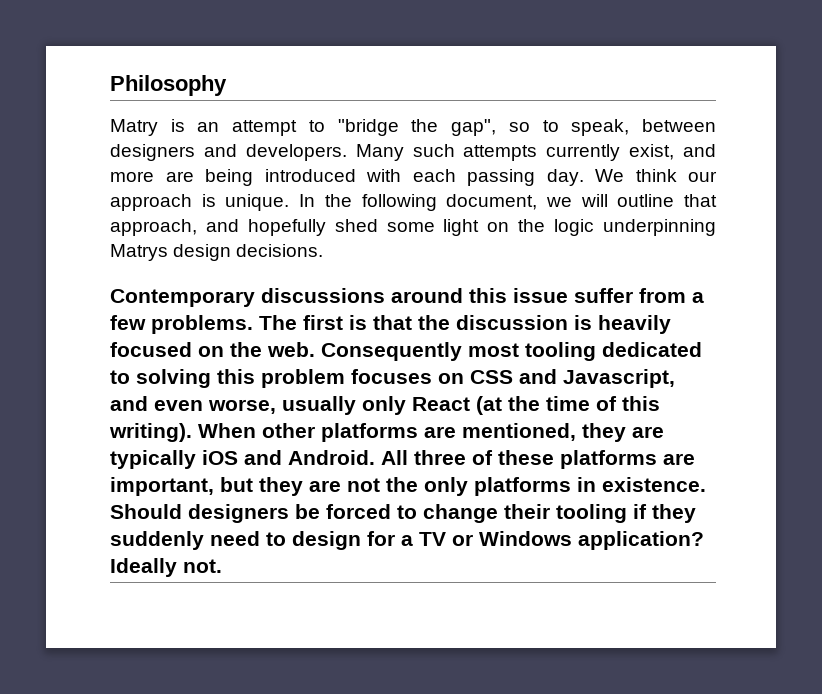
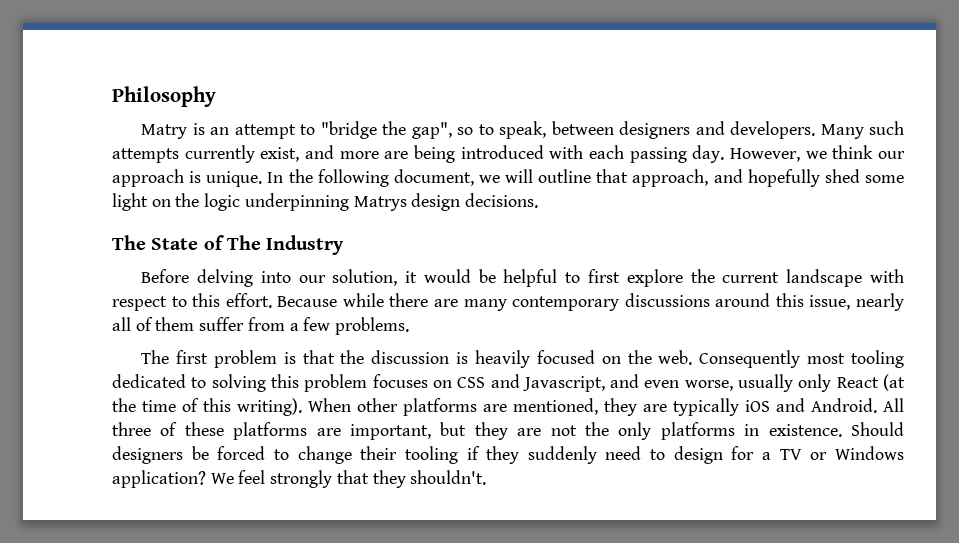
[595,169,624,182] We -> [729,148,827,162] However, we
[110,288,568,307] Contemporary discussions around this issue -> [112,235,345,255] [141,269,904,287] [112,293,904,311] [112,317,195,331] The State of The Industry // Before delving into our solution, it would be helpful to first explore the current landscape with respect to this effort. Because while there are many contemporary discussions around this issue, nearly all of them
(253, 324) none -> (410, 326) //
(343, 322) none -> [213,350,277,368] problem
[110,558,222,577] Ideally not. -> [210,470,487,488] We feel strongly that they shouldn't.

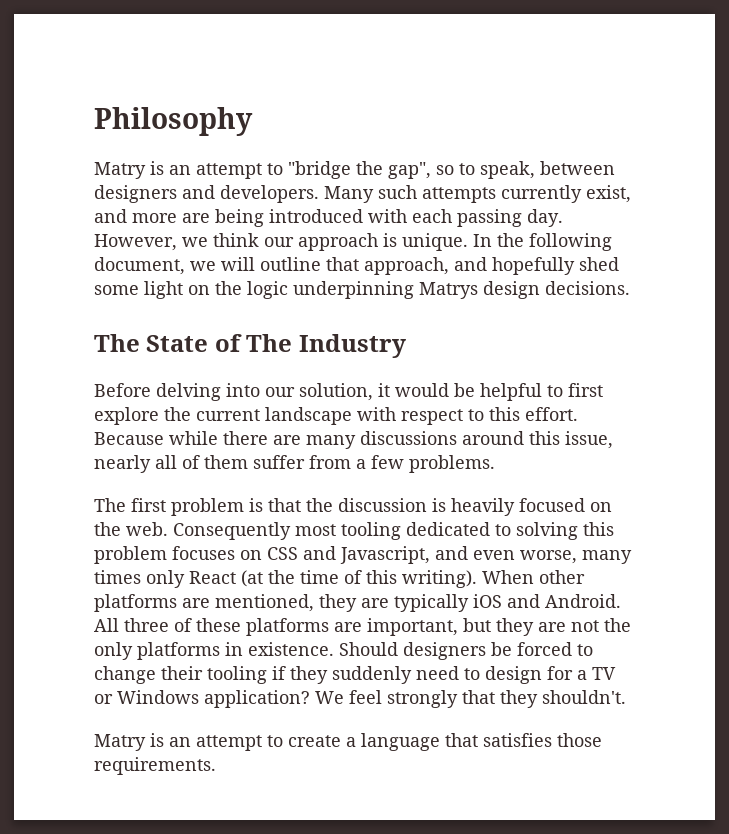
[512,296,620,311] contemporary -> (356, 442) none
[738,374,794,392] usually -> [582,550,632,564] [94,570,141,584] many times
(487, 477) none -> [94,733,602,751] [94,757,216,775] // Matry is an attempt to create a language that satisfies those requirements.

